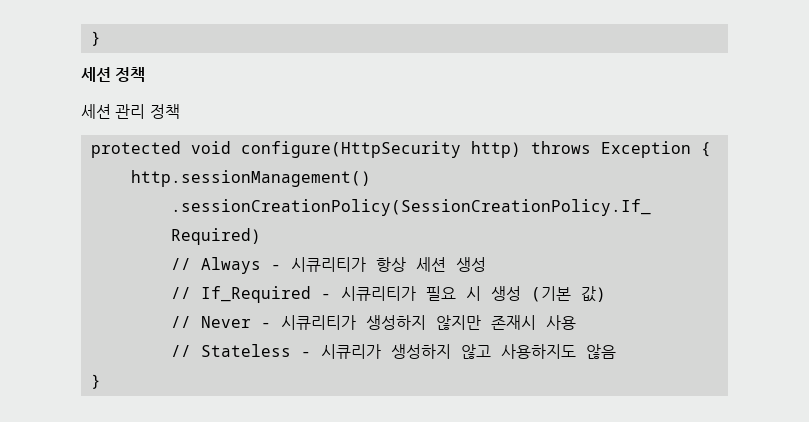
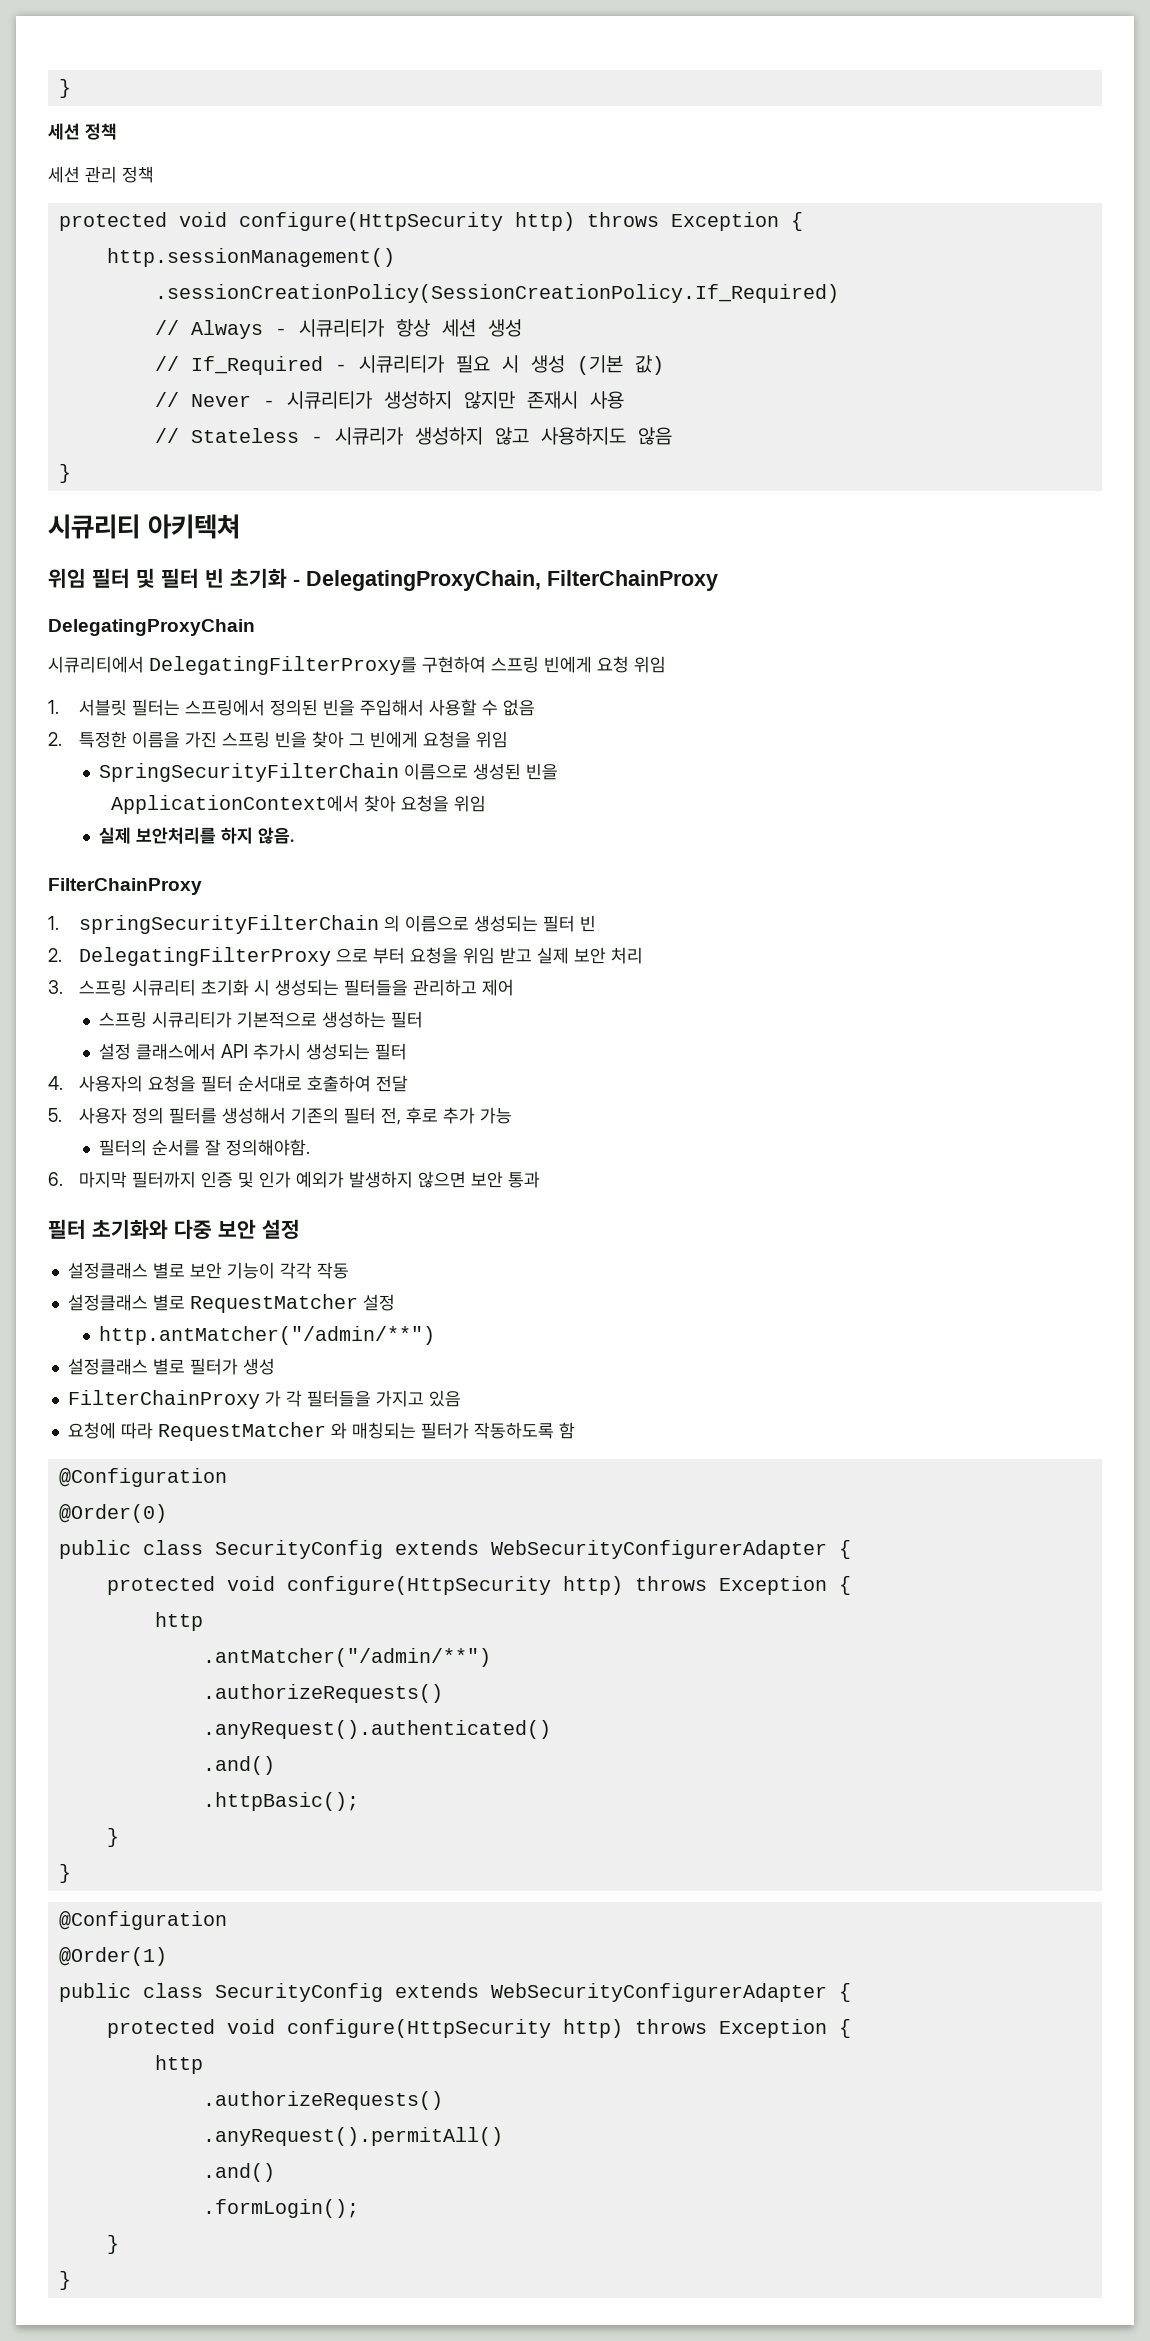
(101, 381) none -> [48,514,240,539] [48,568,718,591] [48,619,255,636] [48,656,666,675] [48,699,536,716] [48,731,509,748] [99,763,559,782] [110,795,486,814] [99,827,295,844] [48,878,202,895] [48,915,597,934] [48,947,644,966] [48,979,515,996] [99,1011,424,1028] [99,1043,408,1060] [48,1075,409,1092] [48,1107,513,1125] [99,1139,311,1156] [48,1171,541,1188] [48,1219,300,1239] [67,1262,349,1279] [67,1294,395,1313] [99,1326,436,1345] [67,1358,275,1375] [67,1390,461,1409] [67,1422,575,1441] [58,1468,227,1487] [58,1504,167,1523] [58,1540,851,1559] [106,1576,851,1595] [154,1612,203,1631] [202,1648,491,1667] [202,1684,443,1703] [202,1720,551,1739] [202,1756,275,1775] [202,1792,359,1811] [106,1828,119,1847] [58,1864,71,1883] [58,1911,227,1930] [58,1947,167,1966] [58,1983,851,2002] [106,2019,851,2038] [154,2055,203,2074] [202,2091,443,2110] [202,2127,503,2146] [202,2163,275,2182] [202,2199,359,2218] [106,2235,119,2254] [58,2271,71,2290] // 시큐리티 아키텍쳐 // 위임 필터 및 필터 빈 초기화 - DelegatingProxyChain, FilterChainProxy // DelegatingProxyChain // 시큐리티에서 DelegatingFilterProxy를 구현하여 스프링 빈에게 요청 위임 // 1. 서블릿 필터는 스프링에서 정의된 빈을 주입해서 사용할 수 없음 // 2. 특정한 이름을 가진 스프링 빈을 찾아 그 빈에게 요청을 위임 // SpringSecurityFilterChain 이름으로 생성된 빈을 // ApplicationContext에서 찾아 요청을 위임 // 실제 보안처리를 하지 않음. // FilterChainProxy // 1. springSecurityFilterChain 의 이름으로 생성되는 필터 빈 // 2. DelegatingFilterProxy 으로 부터 요청을 위임 받고 실제 보안 처리 // 3. 스프링 시큐리티 초기화 시 생성되는 필터들을 관리하고 제어 // 스프링 시큐리티가 기본적으로 생성하는 필터 // 설정 클래스에서 API 추가시 생성되는 필터 // 4. 사용자의 요청을 필터 순서대로 호출하여 전달 // 5. 사용자 정의 필터를 생성해서 기존의 필터 전, 후로 추가 가능 // 필터의 순서를 잘 정의해야함. // 6. 마지막 필터까지 인증 및 인가 예외가 발생하지 않으면 보안 통과 // 필터 초기화와 다중 보안 설정 // 설정클래스 별로 보안 기능이 각각 작동 // 설정클래스 별로 RequestMatcher 설정 // http.antMatcher("/admin/**") // 설정클래스 별로 필터가 생성 // FilterChainProxy 가 각 필터들을 가지고 있음 // 요청에 따라 RequestMatcher 와 매칭되는 필터가 작동하도록 함 // @Configuration // @Order(0) // public class SecurityConfig extends WebSecurityConfigurerAdapter { // protected void configure(HttpSecurity http) throws Exception { // http // .antMatcher("/admin/**") // .authorizeRequests() // .anyRequest().authenticated() // .and() // .httpBasic(); // } // } // @Configuration // @Order(1) // public class SecurityConfig extends WebSecurityConfigurerAdapter { // protected void configure(HttpSecurity http) throws Exception { // http // .authorizeRequests() // .anyRequest().permitAll() // .and() // .formLogin(); // } // }

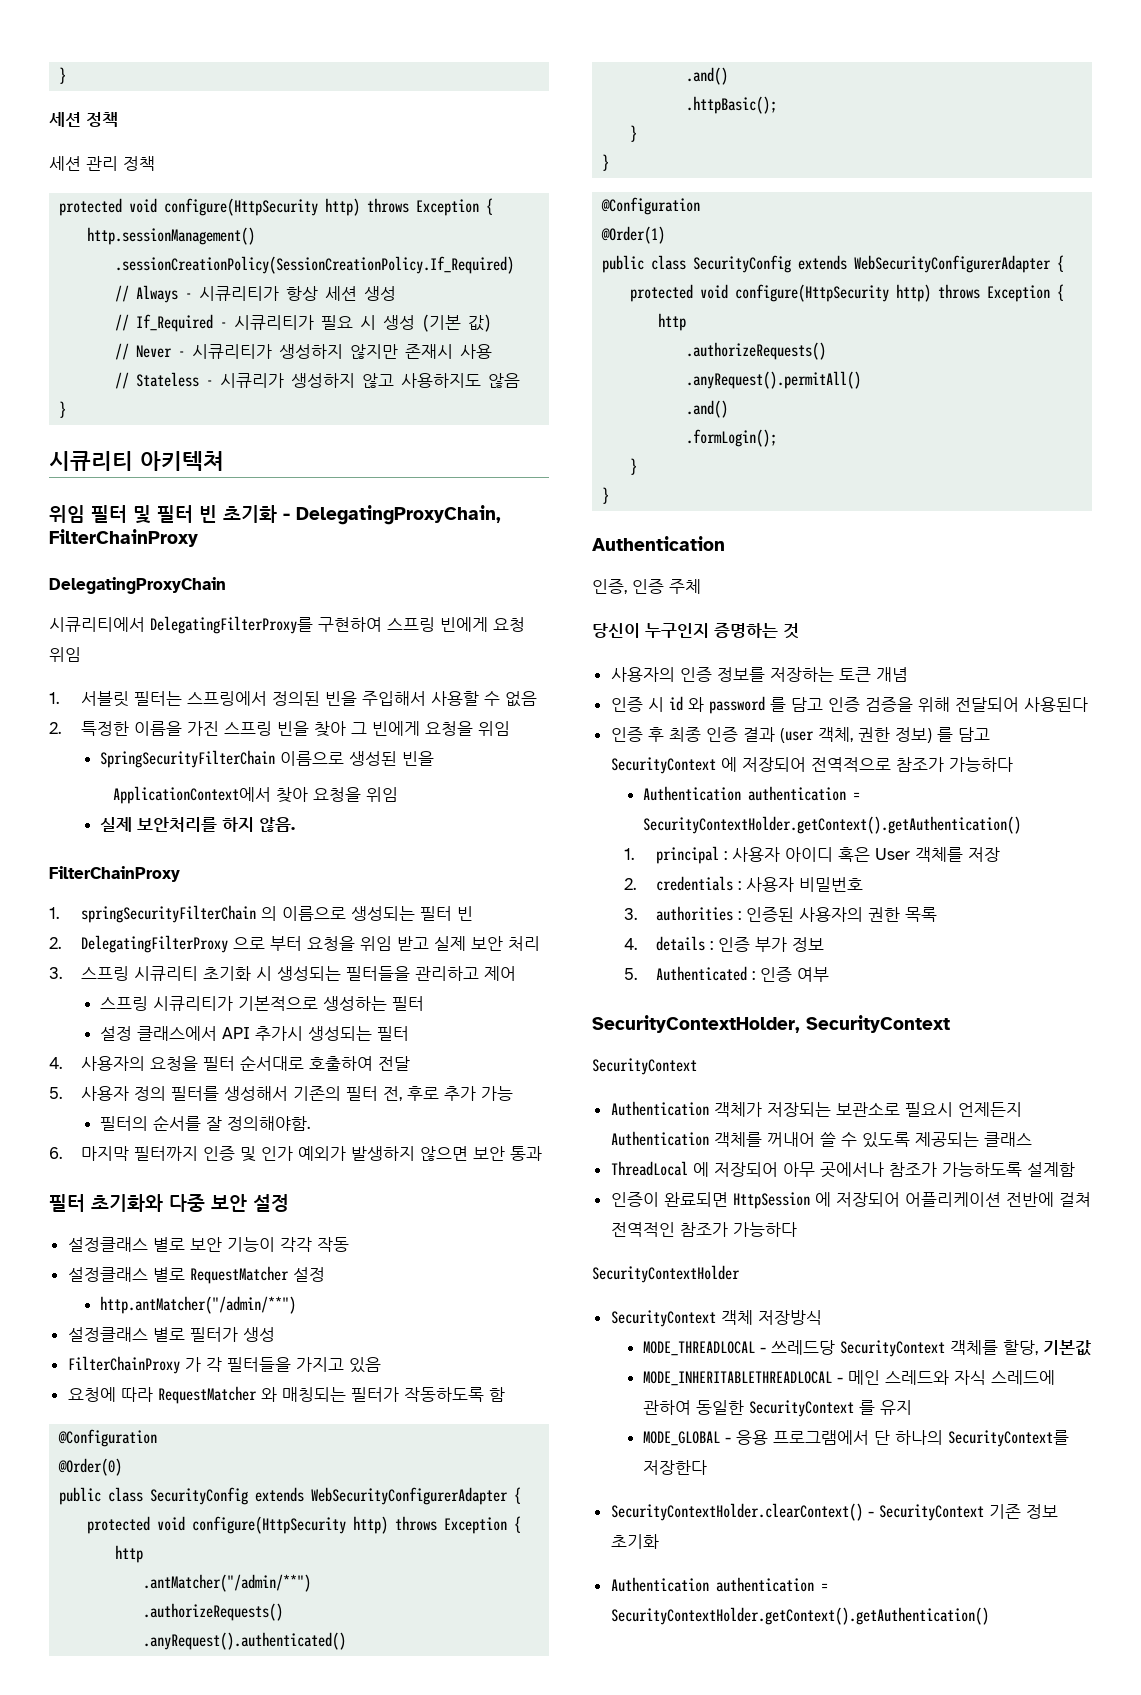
(71, 2280) none -> [592,536,725,551] [592,579,701,594] [592,623,799,639] [610,667,908,682] [610,696,1088,714] [610,727,990,743] [610,757,1013,774] [642,786,860,801] [642,816,1021,834] [624,846,1001,864] [624,876,864,892] [624,906,938,922] [624,936,825,952] [624,966,830,982] [592,1015,950,1033] [592,1058,697,1075] [610,1101,1022,1117] [610,1131,1032,1148] [610,1161,1075,1178] [610,1192,1091,1209] [610,1222,797,1237] [592,1265,740,1283] [610,1310,822,1327] [642,1340,1091,1357] [642,1370,1055,1386] [642,1400,912,1417] [642,1430,1069,1447] [642,1460,707,1475] [610,1503,1058,1521] [610,1534,659,1549] [610,1577,828,1592] [610,1607,989,1625] // Authentication // 인증, 인증 주체 // 당신이 누구인지 증명하는 것 // 사용자의 인증 정보를 저장하는 토큰 개념 // 인증 시 id 와 password 를 담고 인증 검증을 위해 전달되어 사용된다 // 인증 후 최종 인증 결과 (user 객체, 권한 정보) 를 담고 SecurityContext 에 저장되어 전역적으로 참조가 가능하다 // Authentication authentication = SecurityContextHolder.getContext().getAuthentication() // 1. principal : 사용자 아이디 혹은 User 객체를 저장 // 2. credentials : 사용자 비밀번호 // 3. authorities : 인증된 사용자의 권한 목록 // 4. details : 인증 부가 정보 // 5. Authenticated : 인증 여부 // SecurityContextHolder, SecurityContext // SecurityContext // Authentication 객체가 저장되는 보관소로 필요시 언제든지 Authentication 객체를 꺼내어 쓸 수 있도록 제공되는 클래스 // ThreadLocal 에 저장되어 아무 곳에서나 참조가 가능하도록 설계함 // 인증이 완료되면 HttpSession 에 저장되어 어플리케이션 전반에 걸쳐 전역적인 참조가 가능하다 // SecurityContextHolder // SecurityContext 객체 저장방식 // MODE_THREADLOCAL - 쓰레드당 SecurityContext 객체를 할당, 기본값 // MODE_INHERITABLETHREADLOCAL - 메인 스레드와 자식 스레드에 관하여 동일한 SecurityContext 를 유지 // MODE_GLOBAL - 응용 프로그램에서 단 하나의 SecurityContext를 저장한다 // SecurityContextHolder.clearContext() - SecurityContext 기존 정보 초기화 // Authentication authentication = SecurityContextHolder.getContext().getAuthentication()

